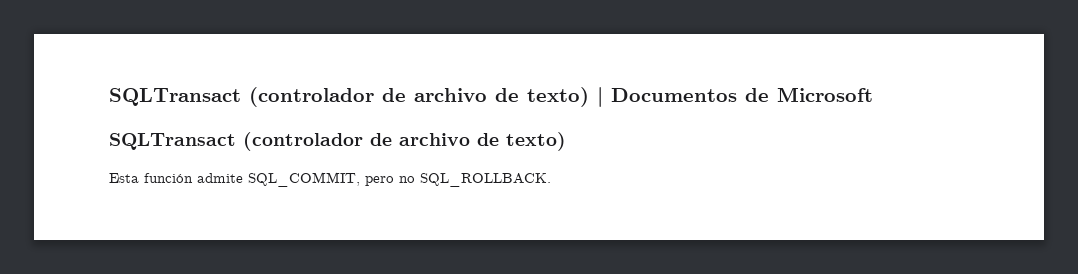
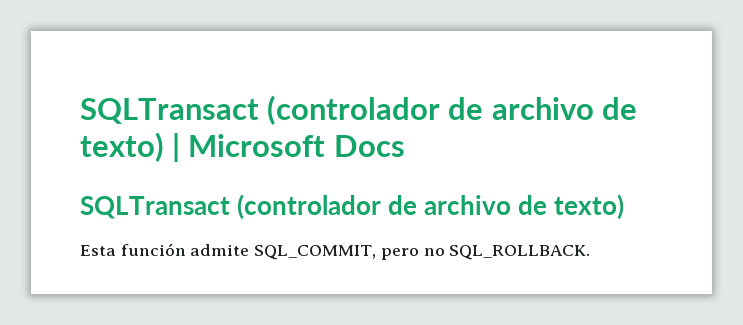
[611,88,769,102] Documentos de -> (181, 147) none
(873, 94) none -> [333,135,405,157] Docs

